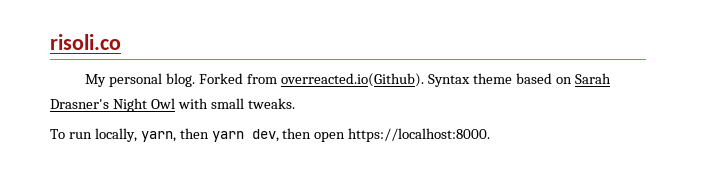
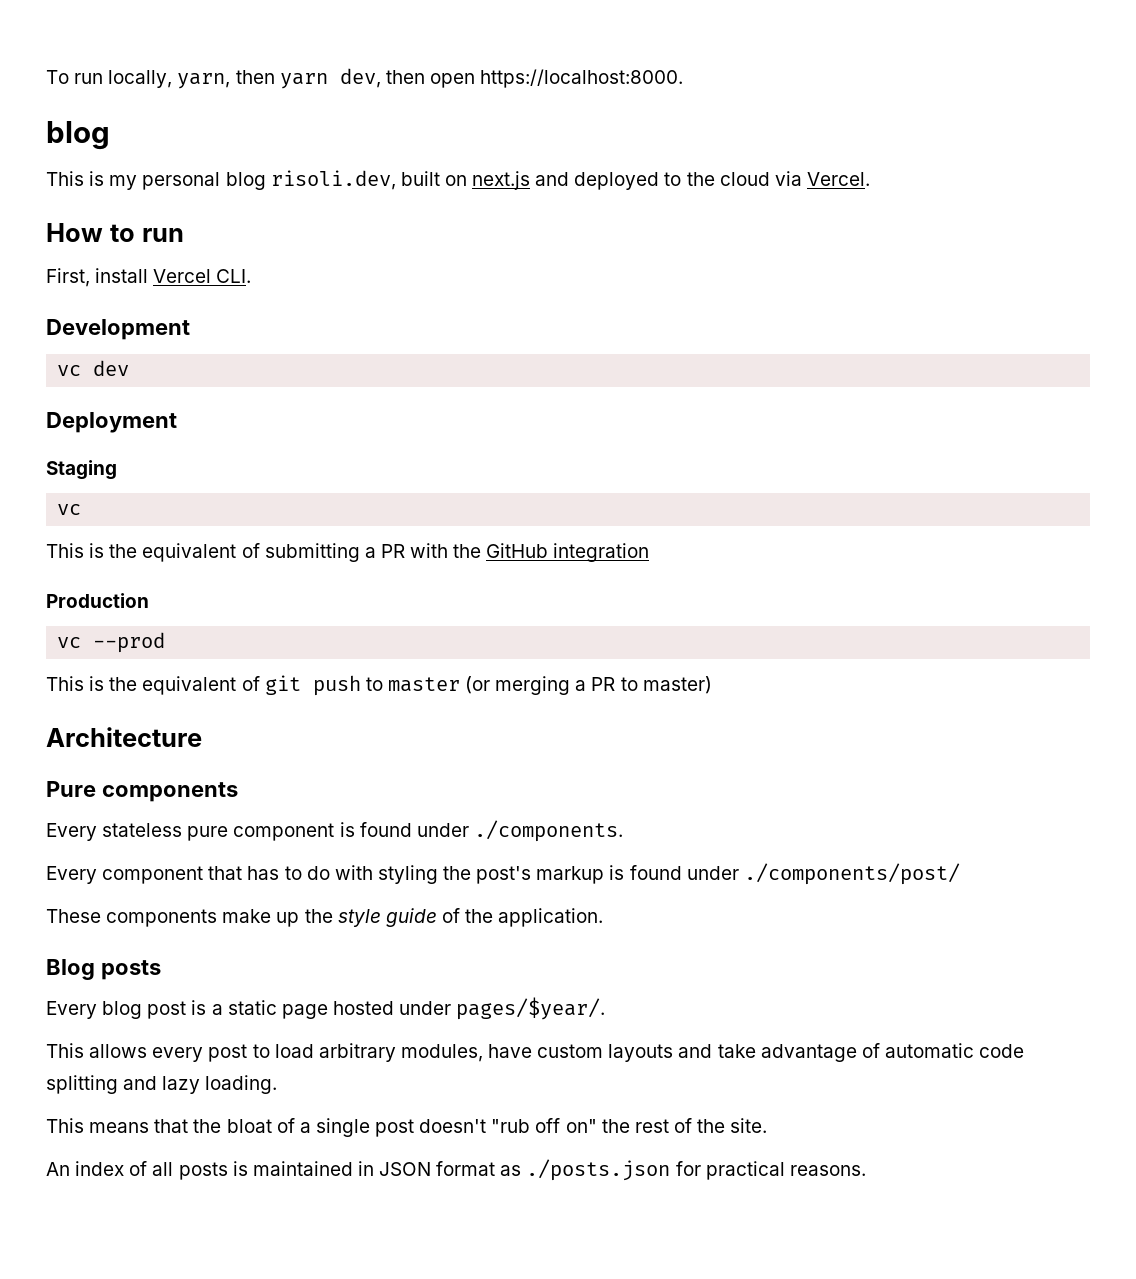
[50,34,121,50] [85,73,611,87] [50,98,295,112] risoli.co // My personal blog. Forked from overreacted.io(Github). Syntax theme based on Sarah Drasner's Night Owl with small tweaks. // -> (46, 77) none
(491, 135) none -> [46,121,110,150] [46,170,870,190] [46,223,184,242] [46,268,252,287] [46,319,190,340] [57,360,130,376] [46,412,177,433] [46,460,117,480] [57,504,82,515] [46,543,650,562] [46,593,149,608] [57,632,166,653] [46,675,712,696] [46,727,202,747] [46,781,238,802] [46,820,623,842] [46,863,960,885] [46,908,604,927] [46,959,161,980] [46,997,606,1020] [46,1043,1025,1062] [46,1075,278,1094] [46,1118,768,1137] [46,1159,866,1181] // blog // This is my personal blog risoli.dev, built on next.js and deployed to the cloud via Vercel. // How to run // First, install Vercel CLI. // Development // vc dev // Deployment // Staging // vc // This is the equivalent of submitting a PR with the GitHub integration // Production // vc --prod // This is the equivalent of git push to master (or merging a PR to master) // Architecture // Pure components // Every stateless pure component is found under ./components. // Every component that has to do with styling the post's markup is found under ./components/post/ // These components make up the style guide of the application. // Blog posts // Every blog post is a static page hosted under pages/$year/. // This allows every post to load arbitrary modules, have custom layouts and take advantage of automatic code splitting and lazy loading. // This means that the bloat of a single post doesn't "rub off on" the rest of the site. // An index of all posts is maintained in JSON format as ./posts.json for practical reasons.

